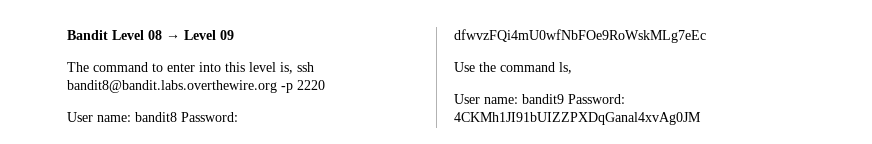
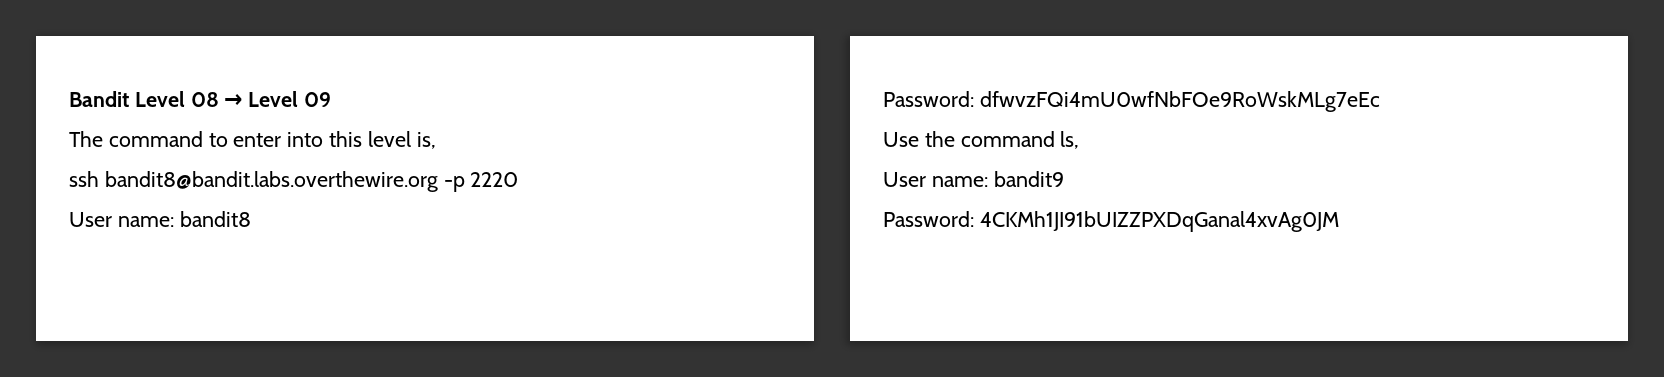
(293, 68) none -> (436, 140) //
(177, 117) none -> (251, 219) //
(564, 99) none -> (1064, 179) //

